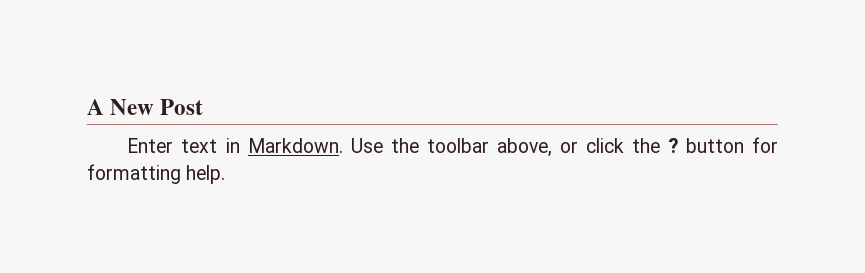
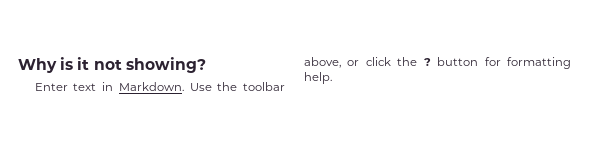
[87,99,204,115] A New Post -> [18,57,206,73] Why is it not showing?

